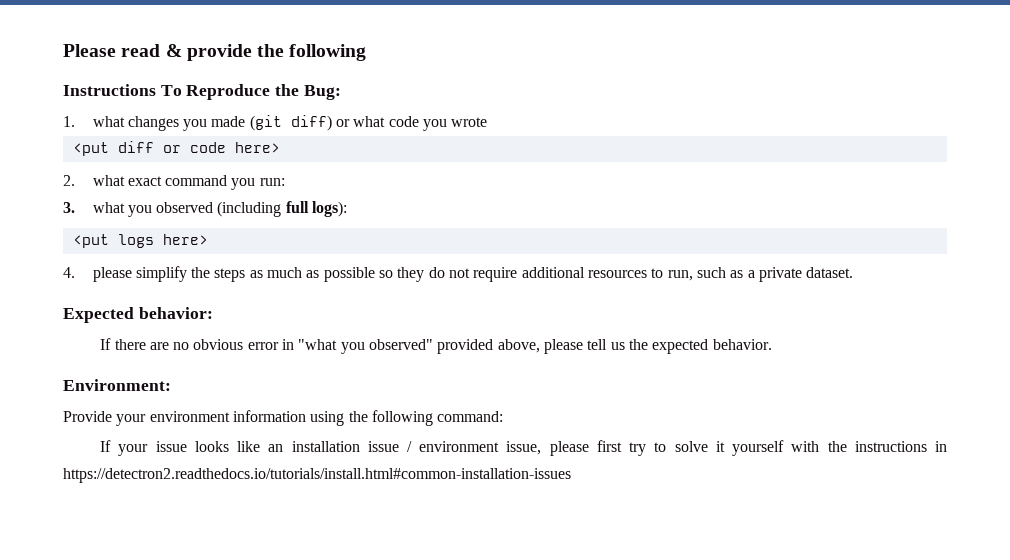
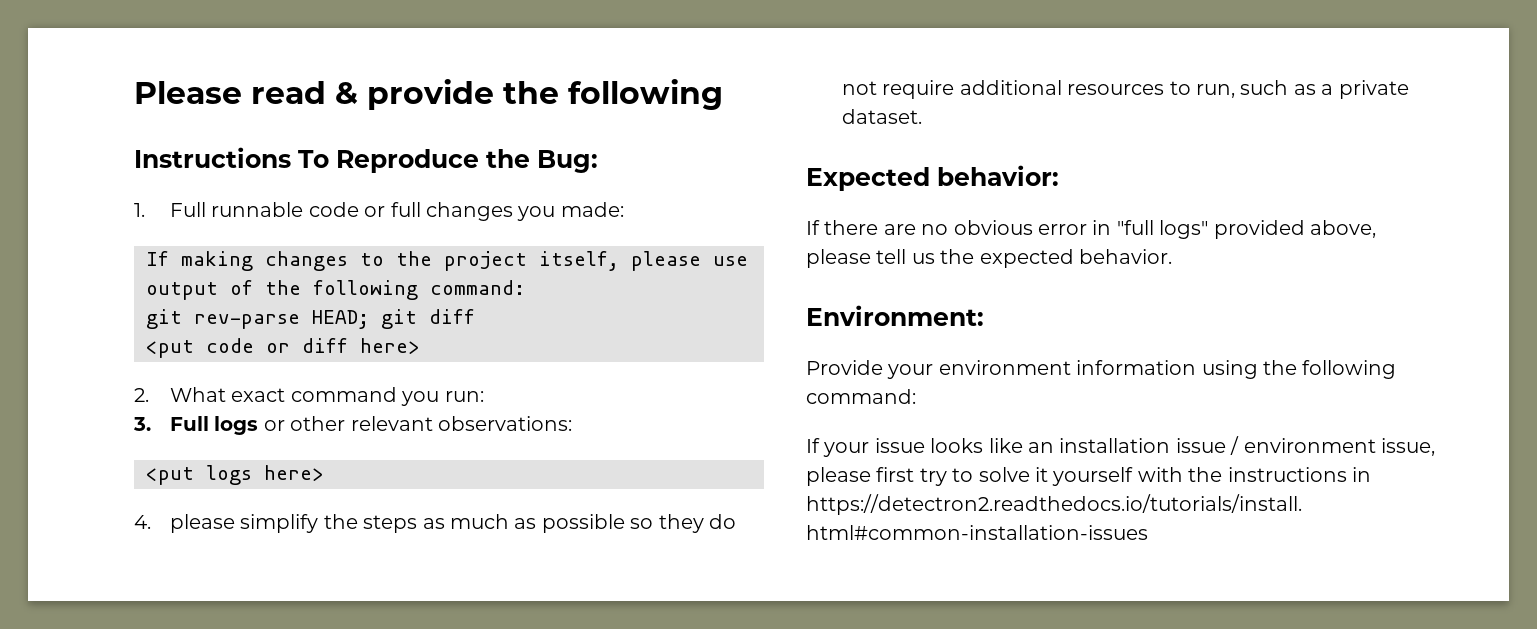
[92,115,488,131] [72,141,226,156] what changes you made (git diff) or what code you wrote // <put diff or code -> [170,202,624,221] [146,251,748,271] [146,280,525,300] [146,309,475,329] [146,338,348,358] Full runnable code or full changes you made: // If making changes to the project itself, please use output of the following command: // git rev-parse HEAD; git diff // <put code or diff
[92,175,125,186] what -> [170,387,227,402] What
[92,201,348,217] what you observed (including full logs): -> [170,416,573,435] Full logs or other relevant observations:
[298,339,434,354] "what you observed" -> [1116,220,1209,239] "full logs"

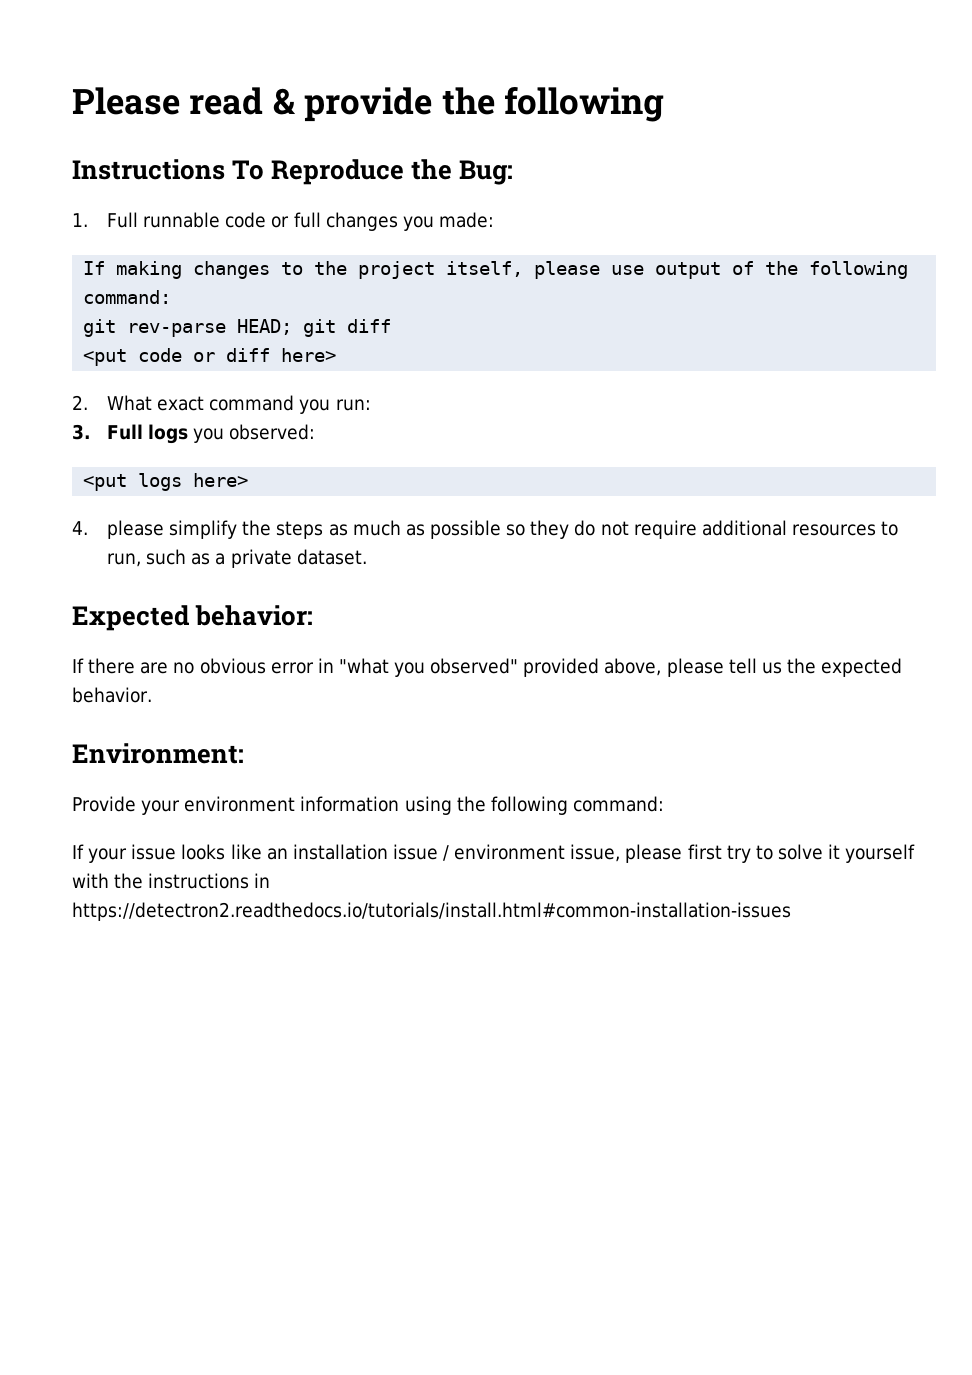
[263,416,573,431] or other relevant observations: -> [193,424,316,443] you observed:
[1116,220,1209,239] "full logs" -> [338,658,519,677] "what you observed"

